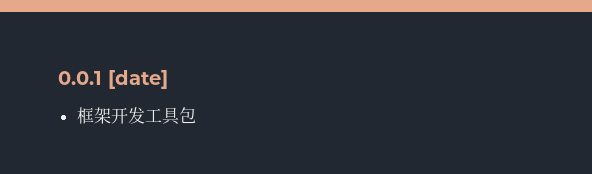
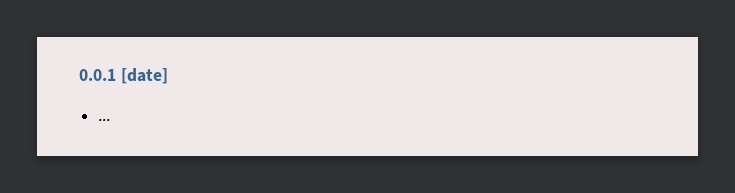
[76,107,196,125] 框架开发工具包 -> [97,119,110,121] ...

